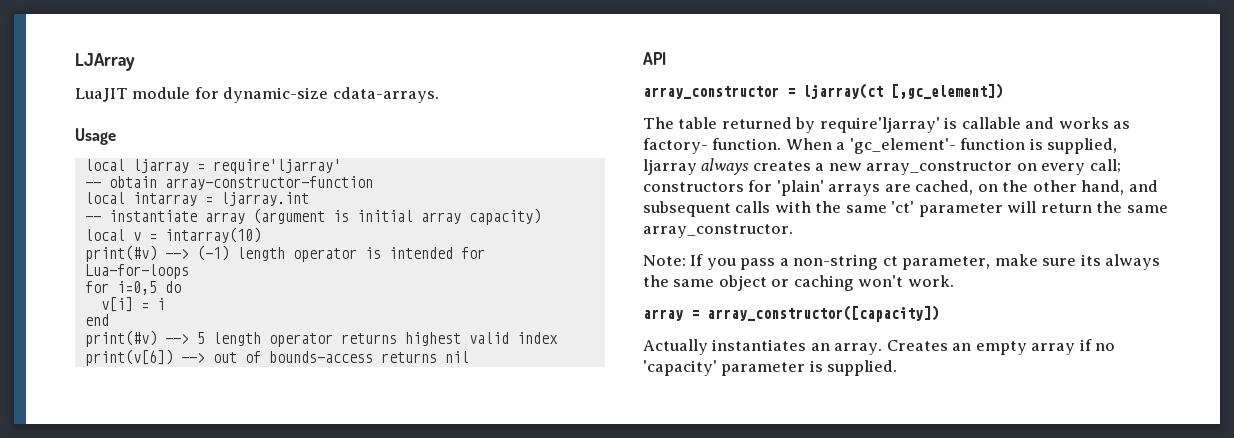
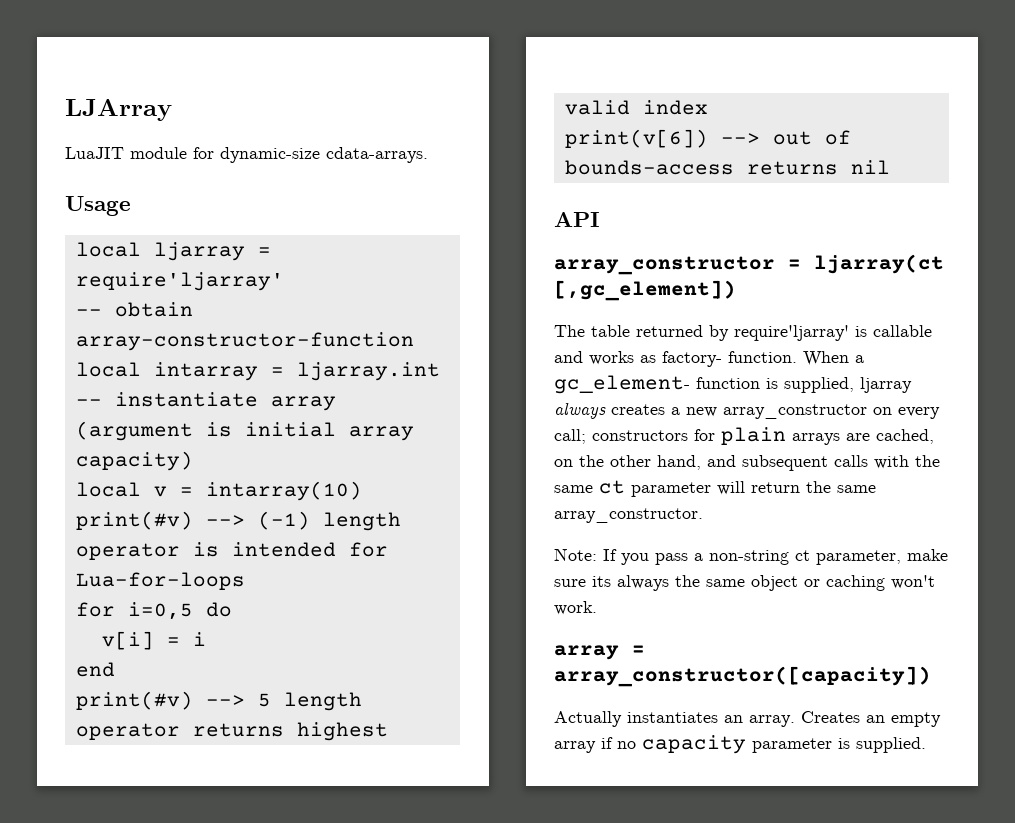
[849,138,956,154] 'gc_element'- -> [554,375,690,394] gc_element-
[776,180,824,196] 'plain' -> [721,427,786,445] plain
[891,201,915,213] 'ct' -> [599,480,625,494] ct
[643,360,717,376] 'capacity' -> [642,735,746,754] capacity

